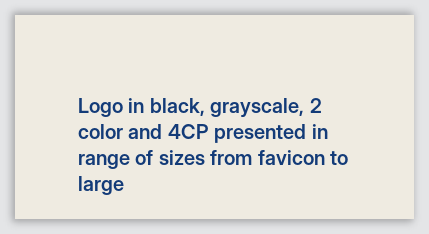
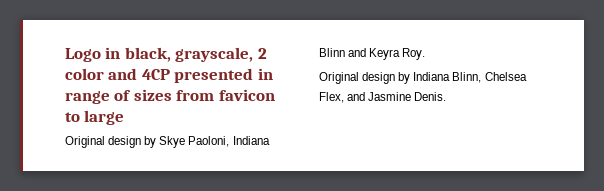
(124, 185) none -> [65,136,270,148] [319,48,426,60] [319,72,527,84] [319,92,447,103] // Original design by Skye Paoloni, Indiana Blinn and Keyra Roy. // Original design by Indiana Blinn, Chelsea Flex, and Jasmine Denis.

